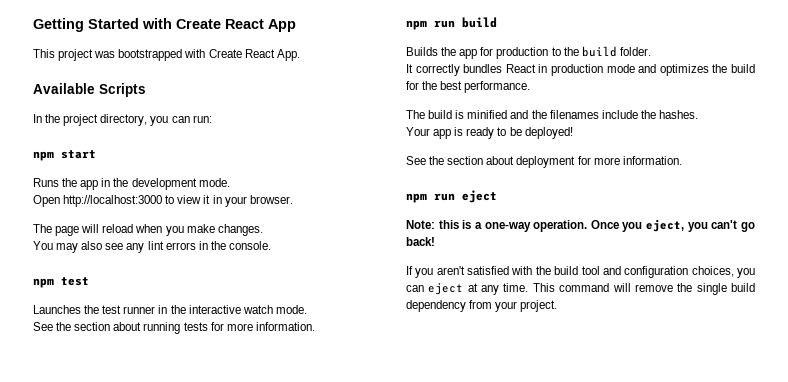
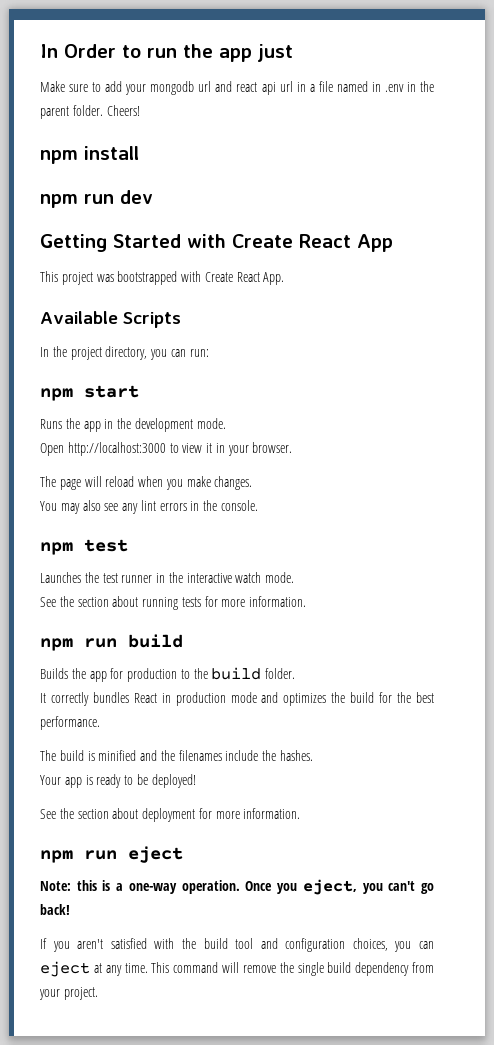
(33, 25) none -> [40,44,293,62] [40,81,434,95] [40,105,140,119] [40,146,139,164] [40,190,153,208] In Order to run the app just // Make sure to add your mongodb url and react api url in a file named in .env in the parent folder. Cheers! // npm install // npm run dev //

